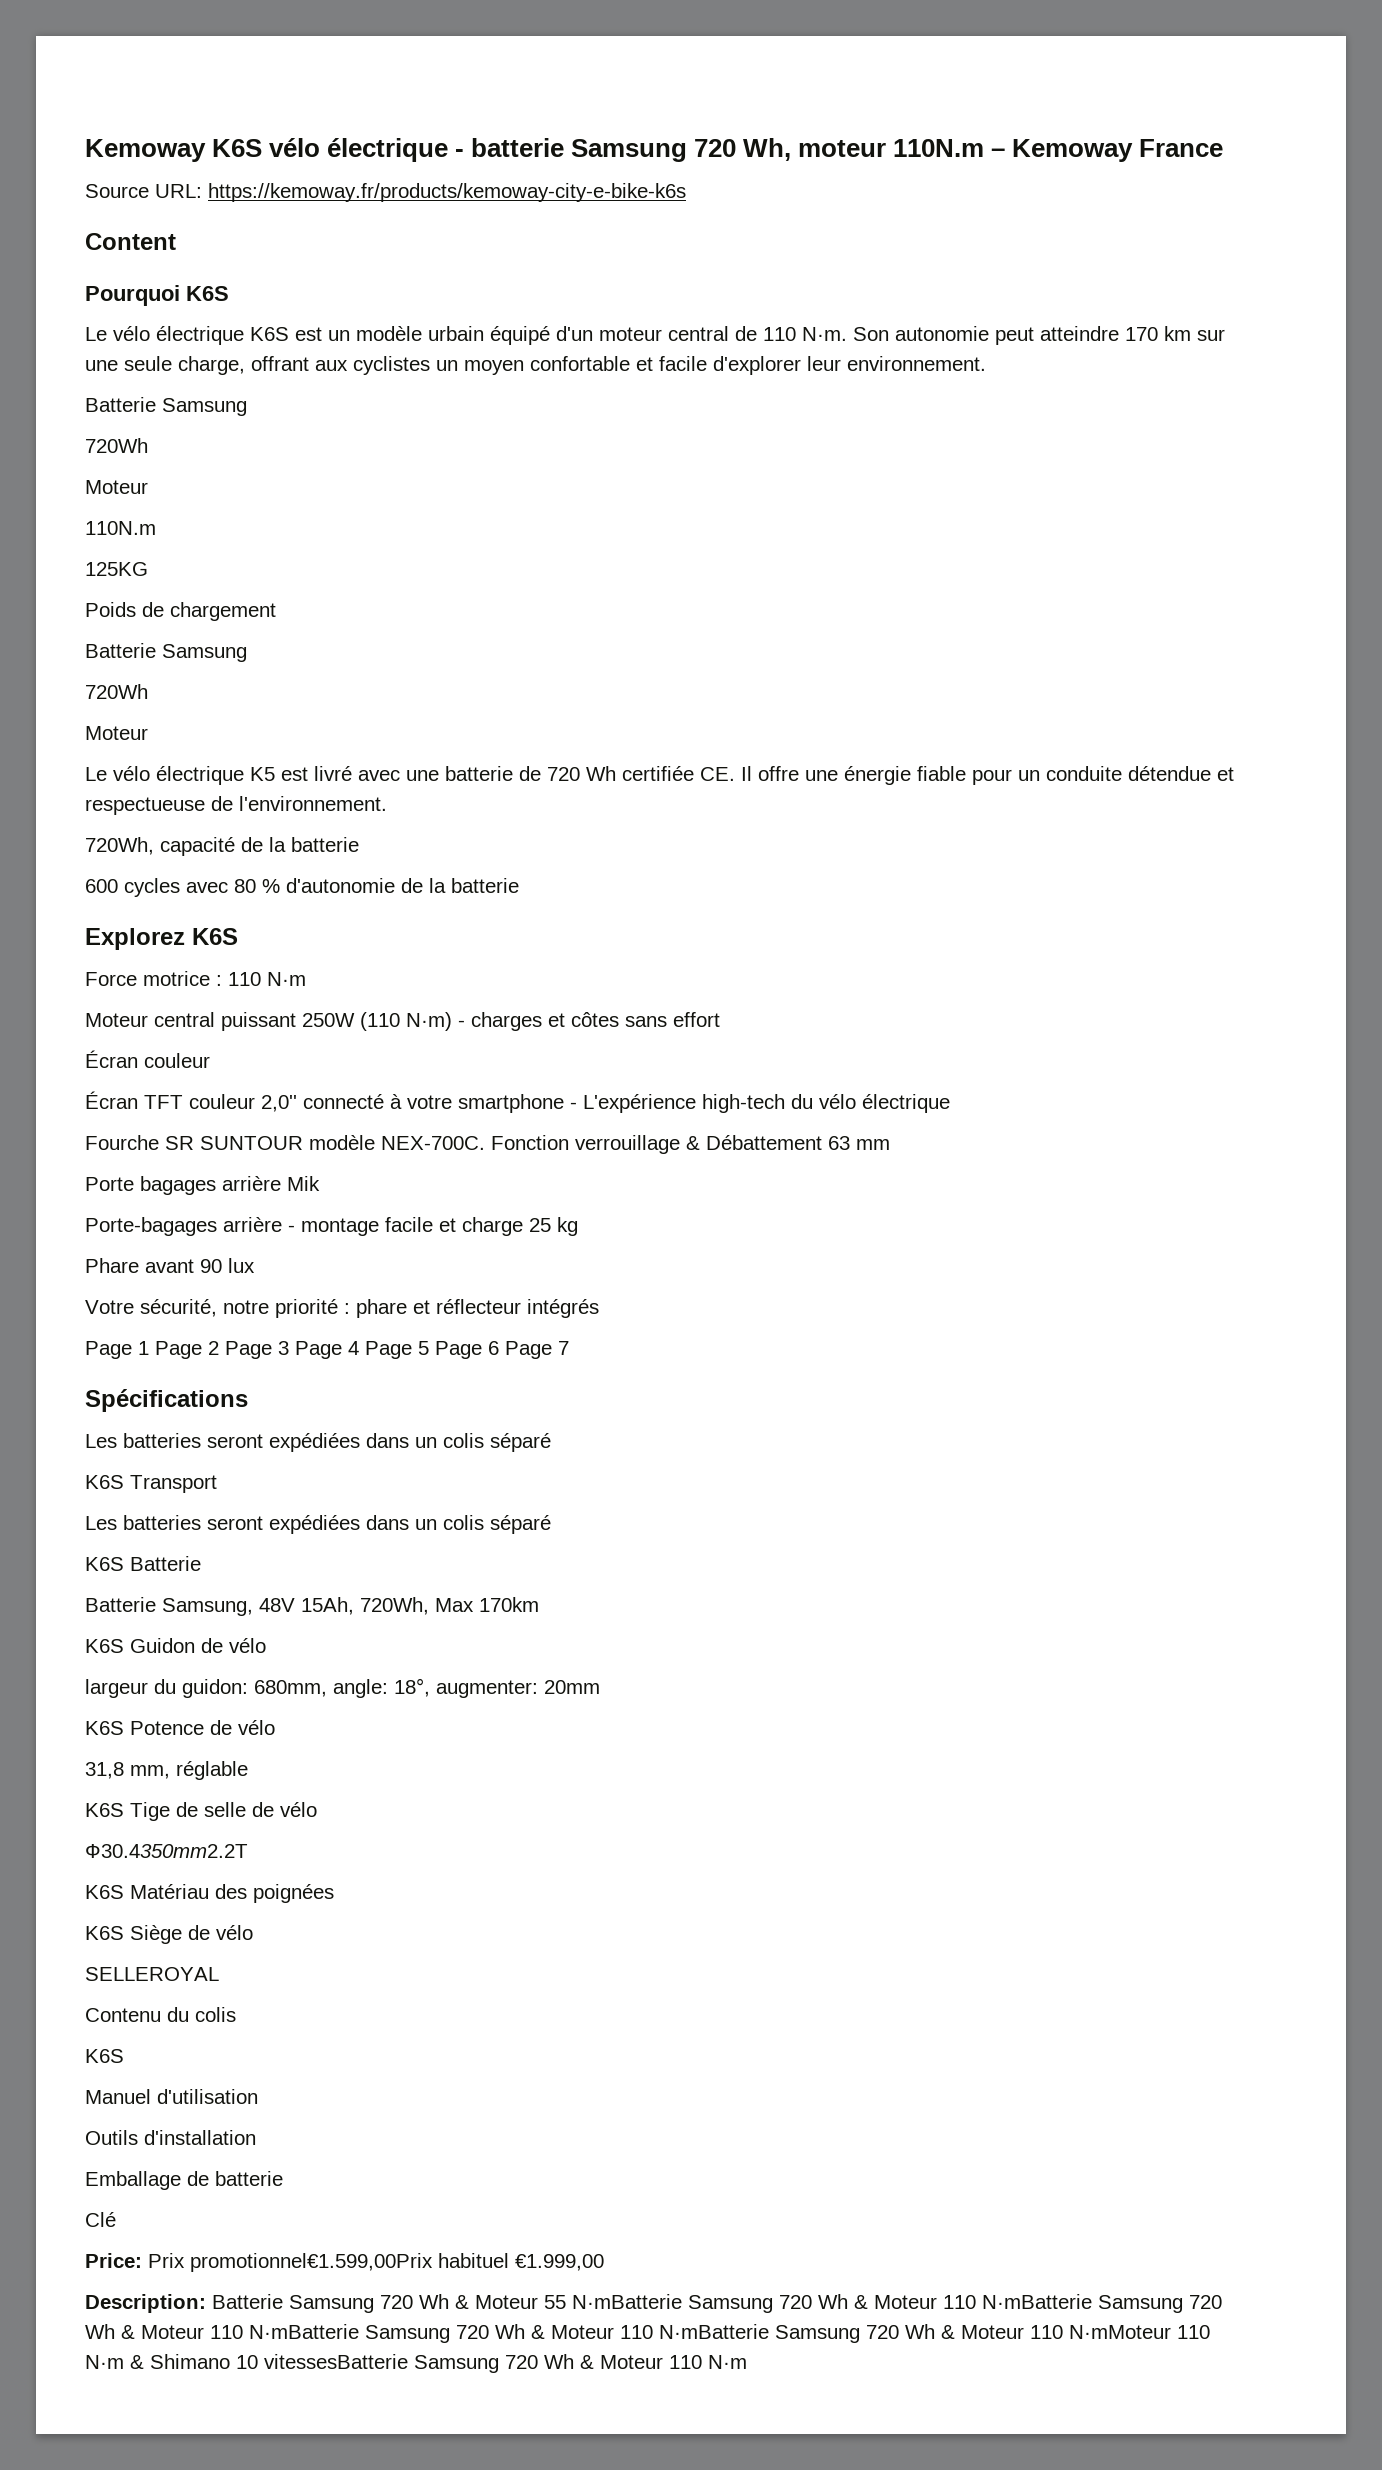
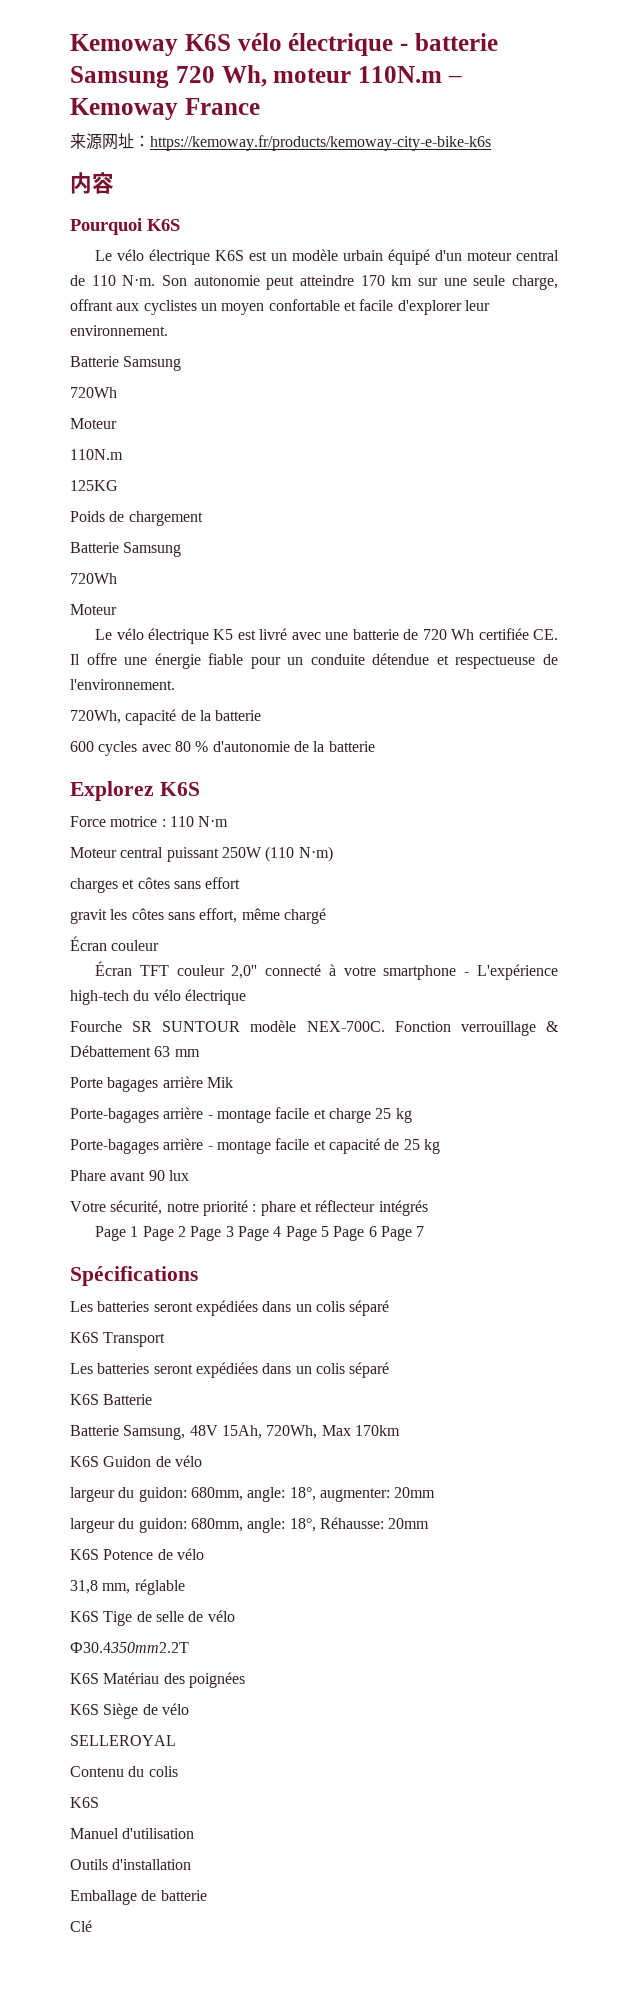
[85,184,202,198] Source URL: -> [70,133,150,150] 来源网址：
[85,233,176,250] Content -> [70,172,114,194] 内容
[458,1020,465,1027] - -> (333, 854) //
(720, 1019) none -> [70,908,326,924] // gravit les côtes sans effort, même chargé
(578, 1226) none -> [70,1138,440,1154] // Porte-bagages arrière - montage facile et capacité de 25 kg
(600, 1687) none -> [70,1517,430,1533] // largeur du guidon: 680mm, angle: 18°, Réhausse: 20mm
[85,2253,604,2272] [85,2294,1222,2313] [85,2324,1210,2343] [85,2354,747,2373] // Price: Prix promotionnel€1.599,00Prix habituel €1.999,00 // Description: Batterie Samsung 720 Wh & Moteur 55 N·mBatterie Samsung 720 Wh & Moteur 110 N·mBatterie Samsung 720 Wh & Moteur 110 N·mBatterie Samsung 720 Wh & Moteur 110 N·mBatterie Samsung 720 Wh & Moteur 110 N·mMoteur 110 N·m & Shimano 10 vitessesBatterie Samsung 720 Wh & Moteur 110 N·m -> (92, 1926) none

